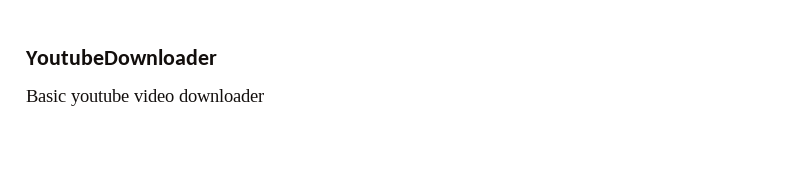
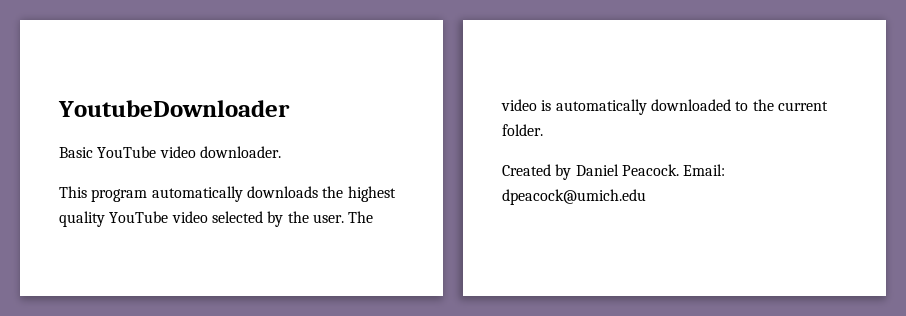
[71,89,264,106] youtube video downloader -> [97,146,281,158] [59,186,396,202] [59,211,374,227] [501,99,828,115] [502,124,543,136] [502,164,726,180] [502,189,646,205] YouTube video downloader. // This program automatically downloads the highest quality YouTube video selected by the user. The video is automatically downloaded to the current folder. // Created by Daniel Peacock. Email: dpeacock@umich.edu

